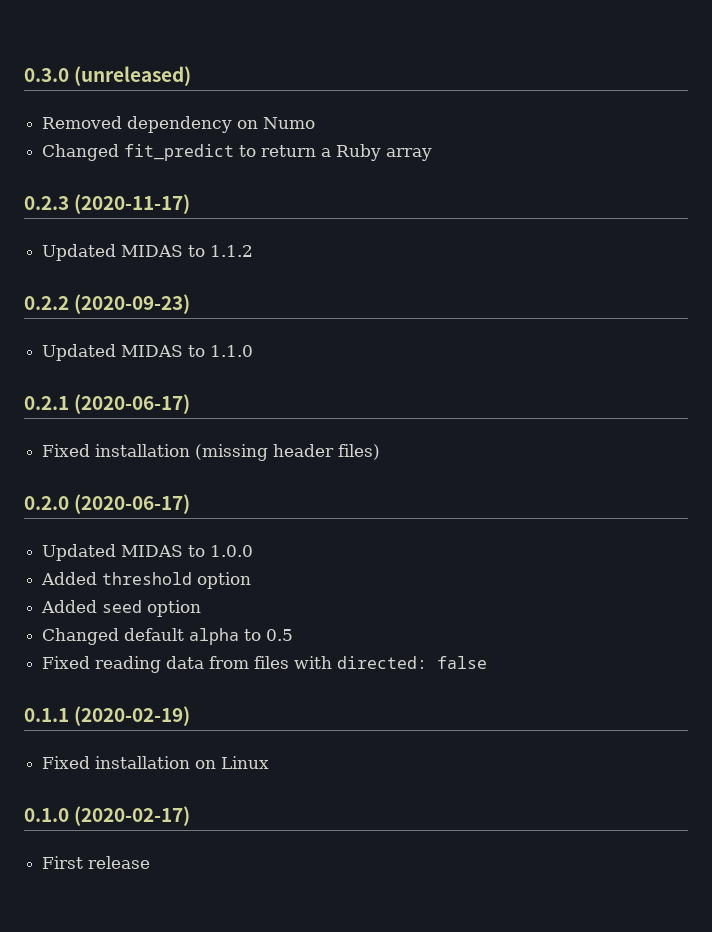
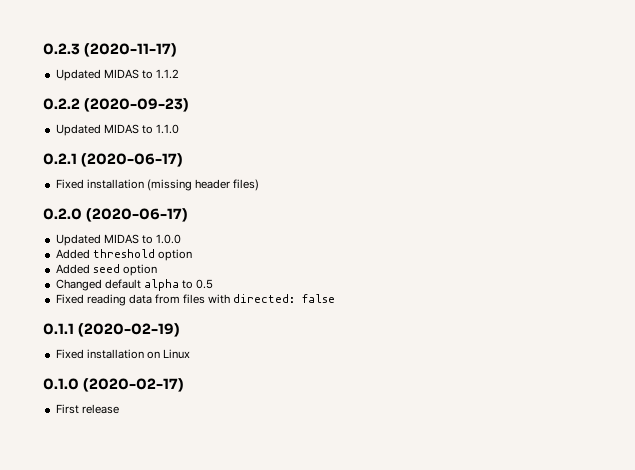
[24,66,192,86] [42,116,316,133] [42,144,433,161] 0.3.0 (unreleased) // Removed dependency on Numo // Changed fit_predict to return a Ruby array // -> (43, 49) none

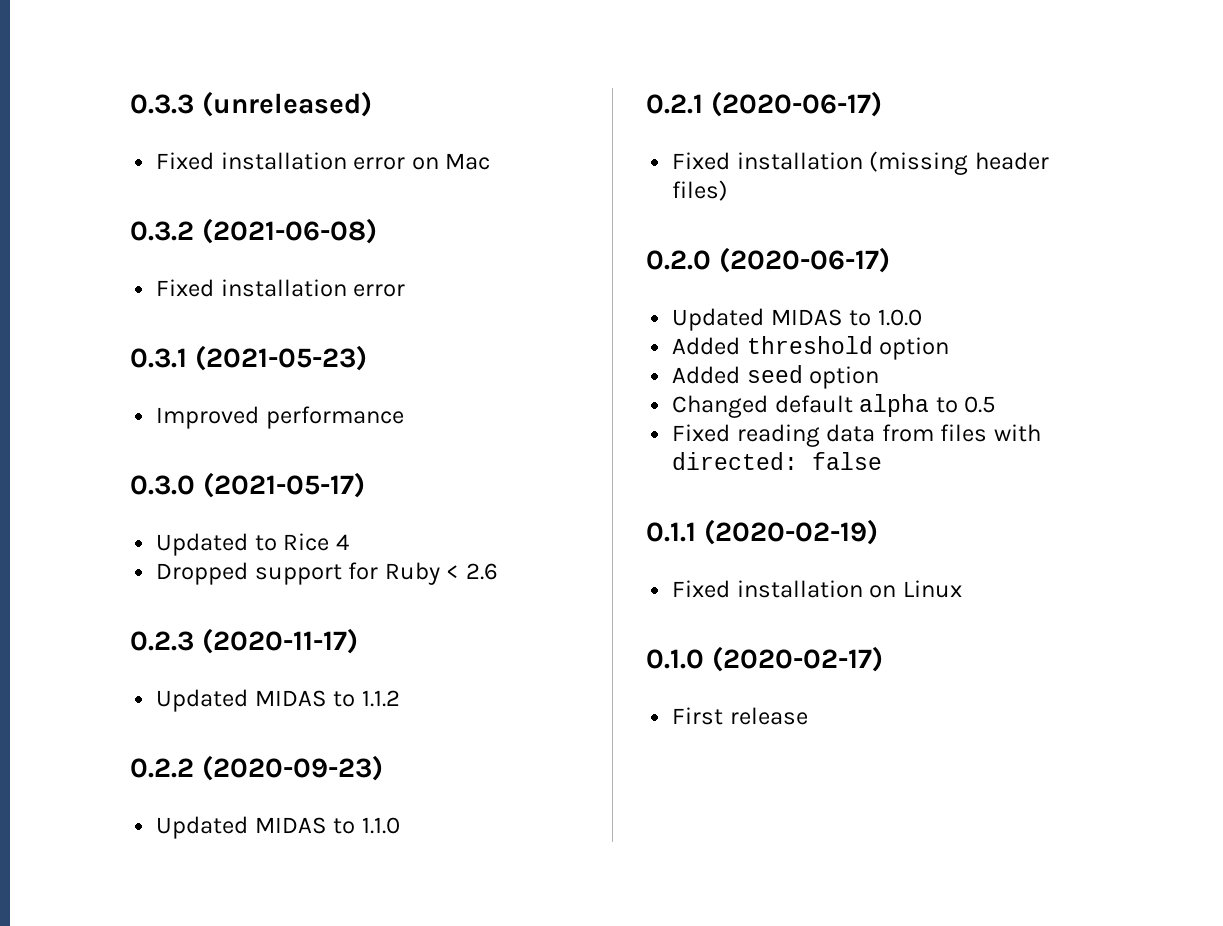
(43, 49) none -> [130,91,372,117] [156,152,491,170] [130,218,377,244] [156,279,406,297] [130,345,367,371] [156,406,404,429] [130,472,365,498] [156,533,349,556] [156,562,498,585] 0.3.3 (unreleased) // Fixed installation error on Mac // 0.3.2 (2021-06-08) // Fixed installation error // 0.3.1 (2021-05-23) // Improved performance // 0.3.0 (2021-05-17) // Updated to Rice 4 // Dropped support for Ruby < 2.6 //

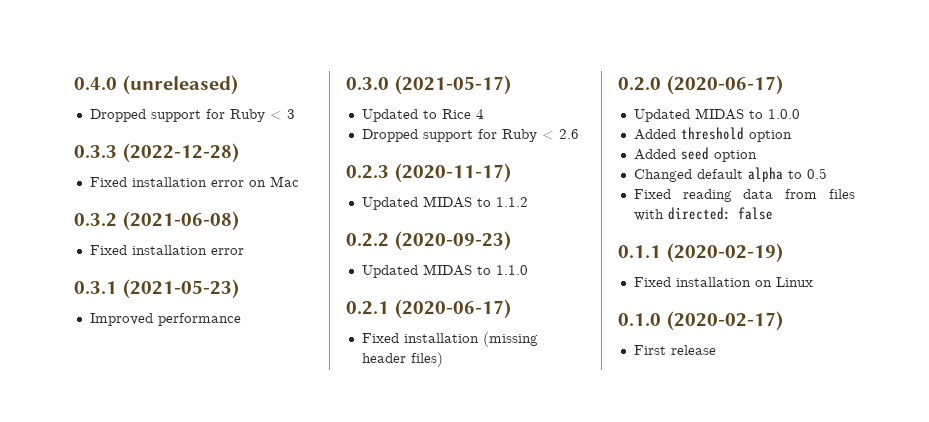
[130,91,372,117] 0.3.3 (unreleased) -> [74,75,238,95] [89,109,295,122] [74,143,239,163] 0.4.0 (unreleased) // Dropped support for Ruby < 3 // 0.3.3 (2022-12-28)

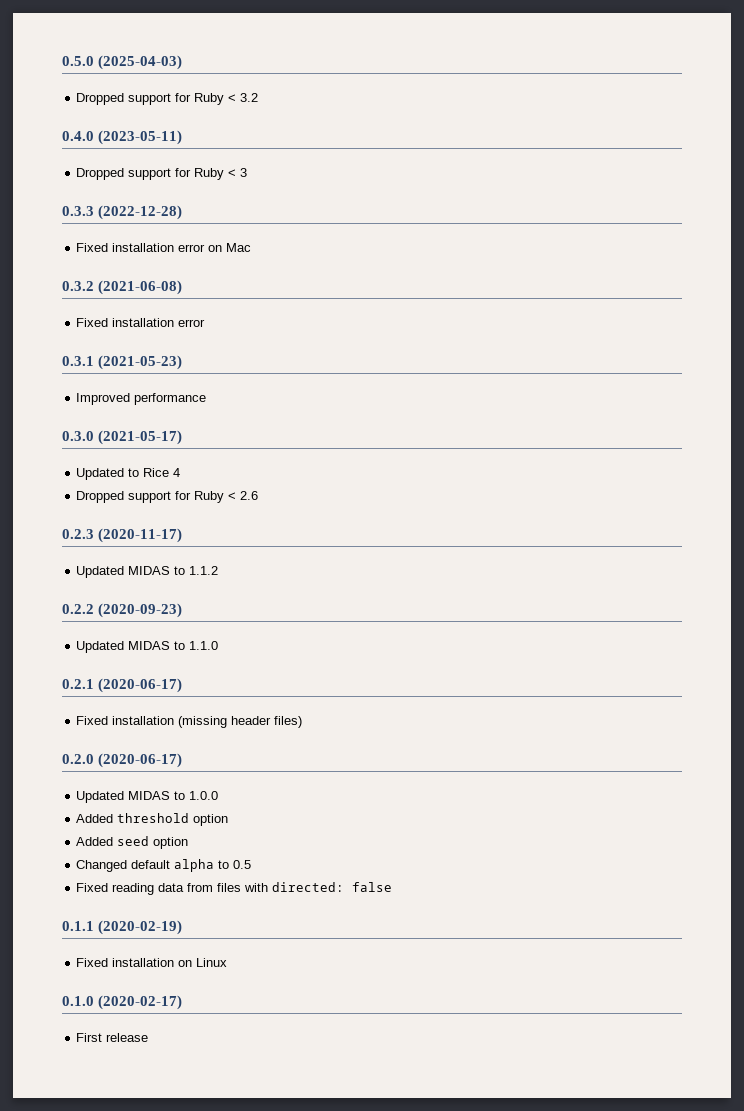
[74,75,238,95] 0.4.0 (unreleased) -> [62,55,183,70] [76,93,259,105] [62,130,183,145] 0.5.0 (2025-04-03) // Dropped support for Ruby < 3.2 // 0.4.0 (2023-05-11)

